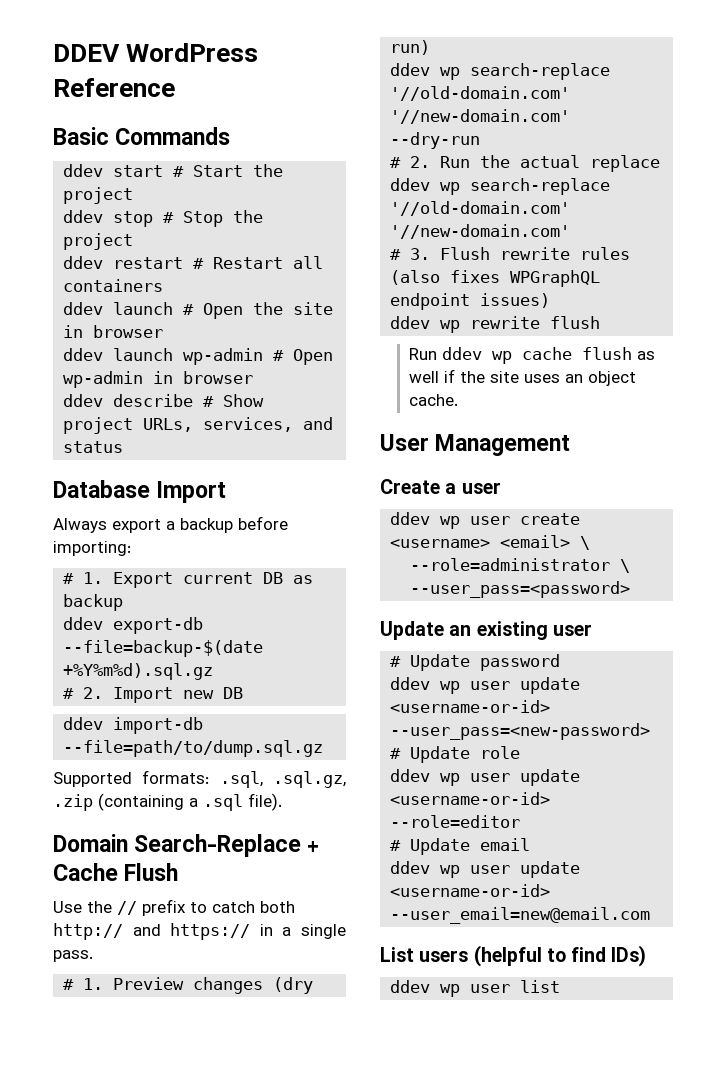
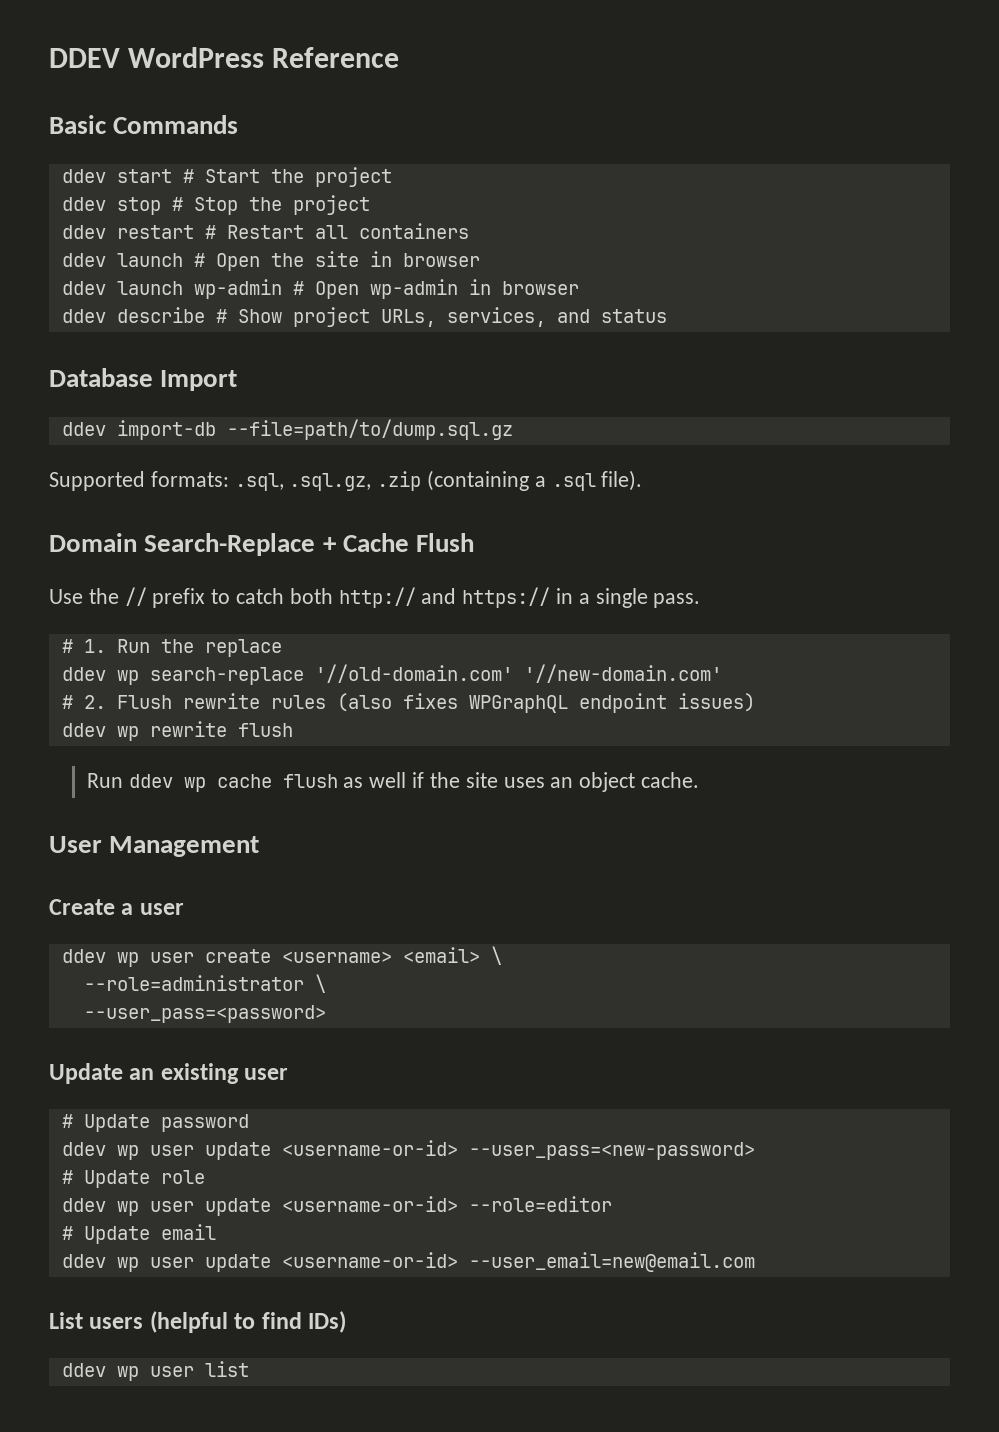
[53,516,288,533] [53,541,131,556] [63,572,314,588] [63,594,124,611] [63,617,204,634] [63,640,264,657] [63,663,214,680] [63,687,244,703] // Always export a backup before importing: // # 1. Export current DB as backup // ddev export-db --file=backup-$(date +%Y%m%d).sql.gz // # 2. Import new DB -> (238, 380) none
[113,977,314,994] [390,40,431,55] [390,63,611,80] [390,86,571,101] [390,109,571,124] [390,132,481,149] [390,156,431,168] Preview changes (dry run) // ddev wp search-replace '//old-domain.com' '//new-domain.com' --dry-run // # 2. -> (106, 646) none
[520,155,581,168] actual -> (194, 646) none
[410,248,431,260] 3. -> [83,695,106,709] 2.

